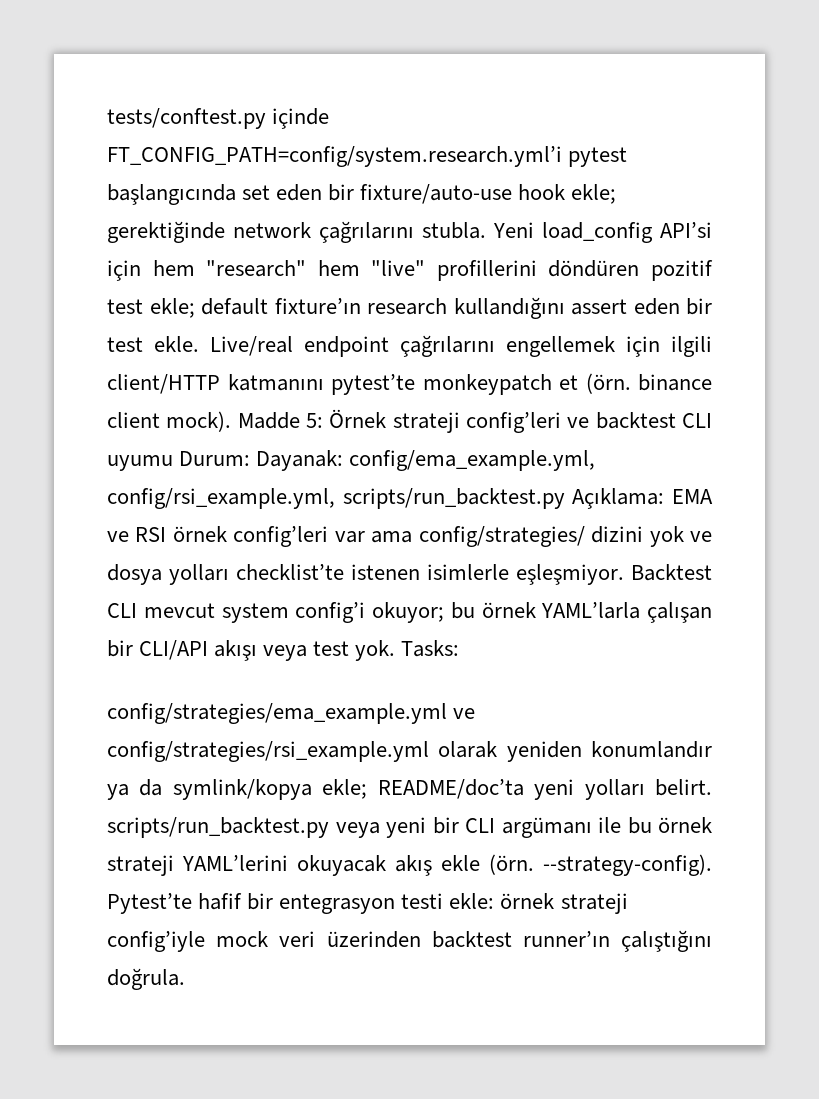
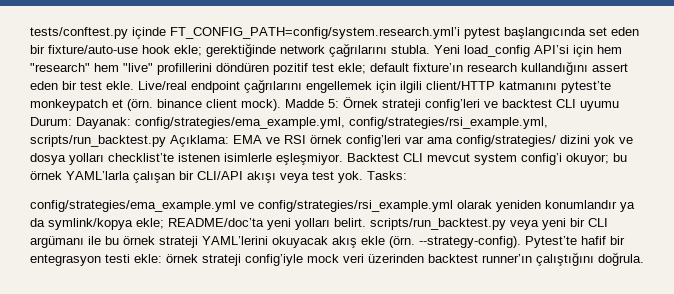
[349,450,596,471] [107,488,335,509] config/ema_example.yml, config/rsi_example.yml, -> [135,117,548,129] config/strategies/ema_example.yml, config/strategies/rsi_example.yml,

